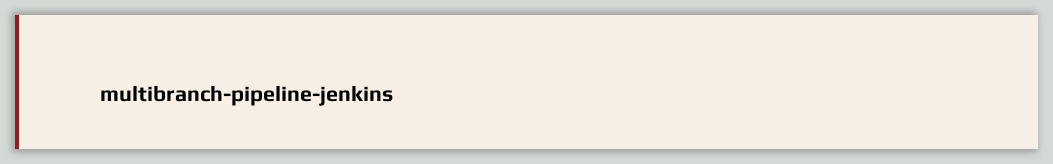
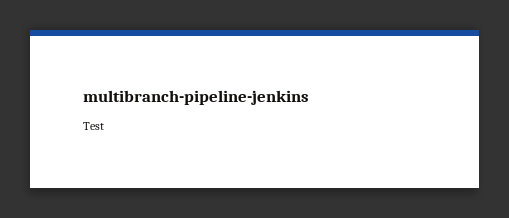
(393, 95) none -> [83,122,104,130] // Test

